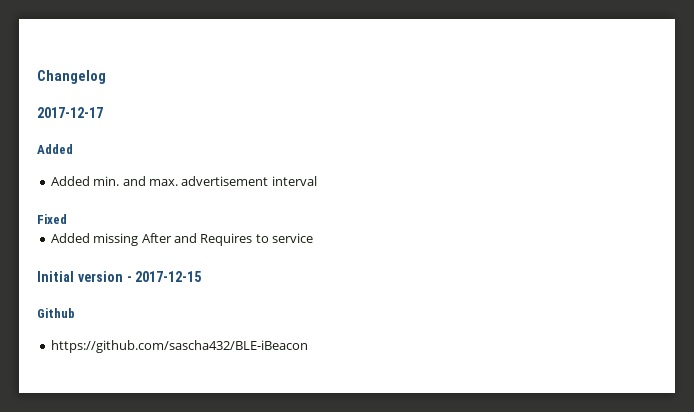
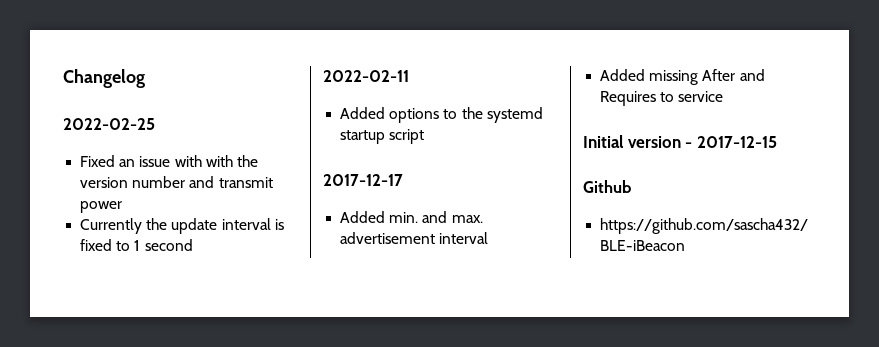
[37,107,103,118] [37,144,73,154] 2017-12-17 // Added -> [63,118,155,130] [80,155,258,167] [80,176,273,188] [80,201,123,213] [80,218,284,234] [80,239,193,251] [323,70,409,82] [340,107,543,123] [340,129,425,144] [323,174,403,186] 2022-02-25 // Fixed an issue with with the version number and transmit power // Currently the update interval is fixed to 1 second // 2022-02-11 // Added options to the systemd startup script // 2017-12-17
[37,214,67,224] // Fixed -> (489, 238) none

